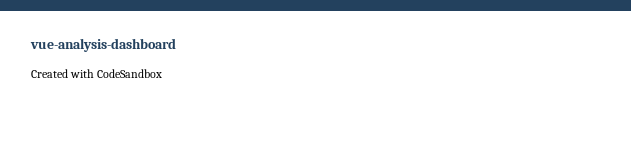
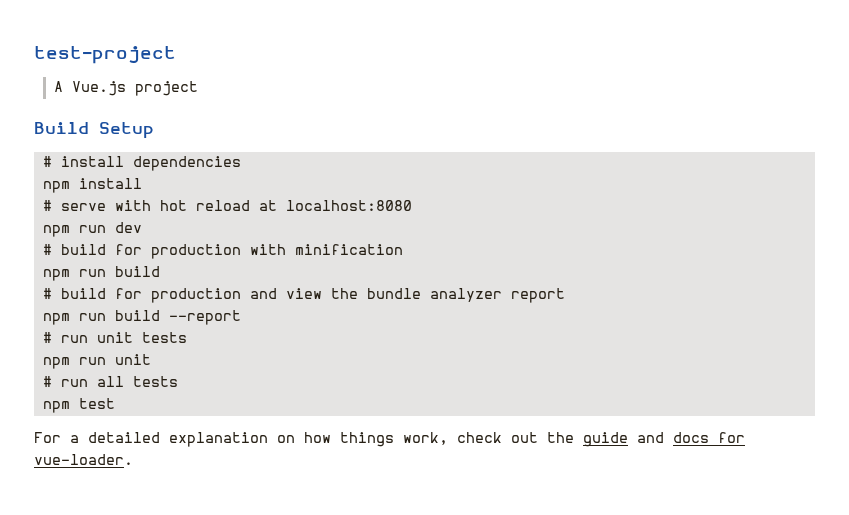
[30,38,176,52] [31,69,163,78] vue-analysis-dashboard // Created with CodeSandbox -> [34,46,176,64] [53,81,198,96] [34,122,154,139] [42,156,241,171] [42,178,142,193] [42,200,412,211] [42,222,142,237] [42,244,403,259] [42,266,160,281] [42,288,565,303] [42,310,241,325] [42,332,187,343] [42,354,151,369] [42,376,178,387] [42,398,115,413] [34,432,745,447] [34,454,133,465] test-project // A Vue.js project // Build Setup // # install dependencies // npm install // # serve with hot reload at localhost:8080 // npm run dev // # build for production with minification // npm run build // # build for production and view the bundle analyzer report // npm run build --report // # run unit tests // npm run unit // # run all tests // npm test // For a detailed explanation on how things work, check out the guide and docs for vue-loader.

